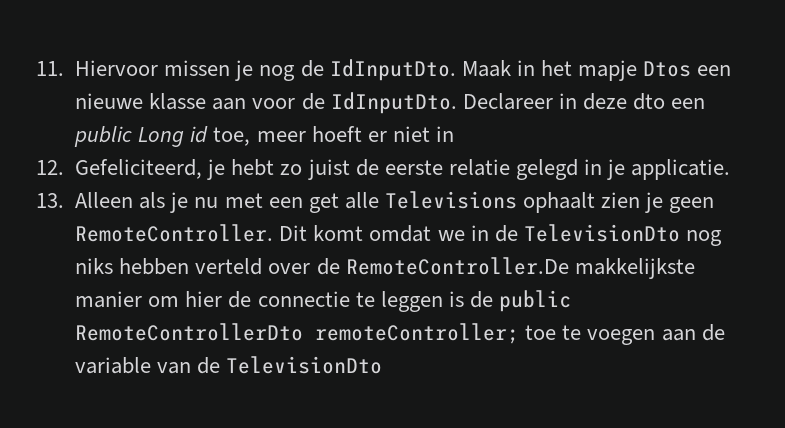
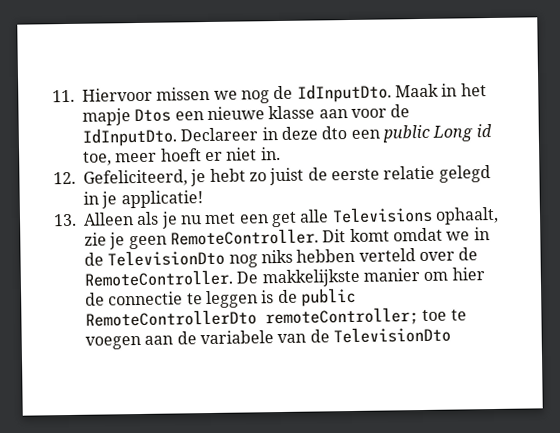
[235,60,254,81] je -> [213,90,238,100] we
[435,126,454,142] in -> [260,146,281,161] in.
[631,159,731,180] applicatie. -> [120,190,203,209] applicatie!
[522,192,640,213] ophaalt zien -> [434,206,499,225] [84,232,107,246] ophaalt, zie
[345,257,569,275] RemoteController.De -> [84,269,259,287] RemoteController. De
[75,357,152,374] variable -> [199,330,274,345] variabele

